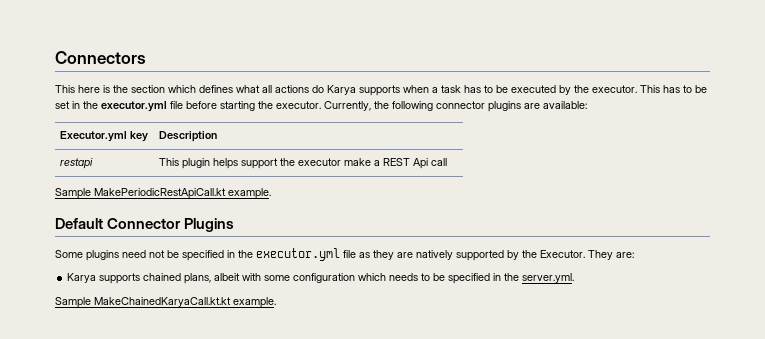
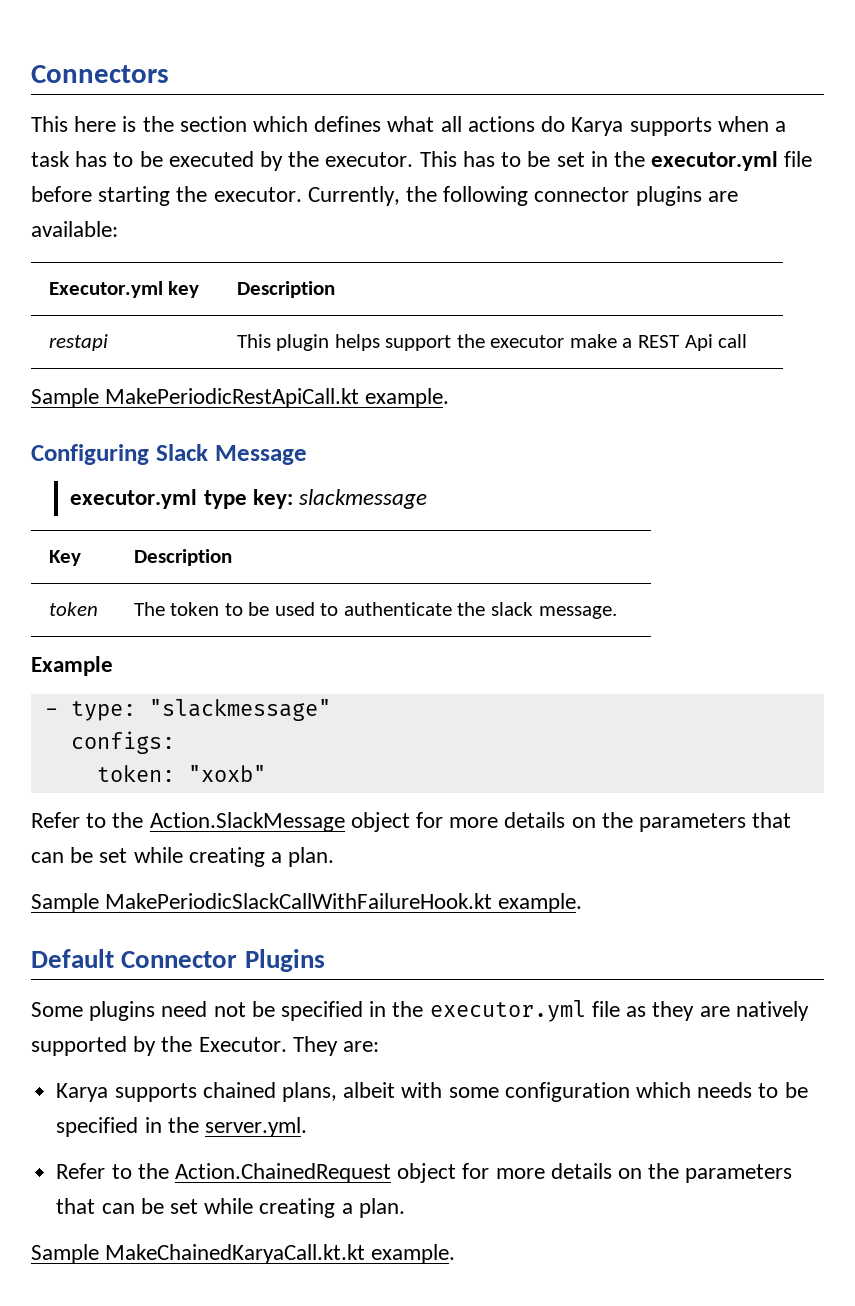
(271, 193) none -> [31,444,307,465] [70,489,428,509] [48,550,81,566] [133,549,232,566] [48,602,98,616] [133,602,617,619] [31,656,113,676] [44,699,331,721] [70,731,175,754] [96,765,266,782] [31,812,792,832] [31,847,335,867] [31,893,583,913] // Configuring Slack Message // executor.yml type key: slackmessage // Key | Description // token | The token to be used to authenticate the slack message. // Example // - type: "slackmessage" // configs: // token: "xoxb" // Refer to the Action.SlackMessage object for more details on the parameters that can be set while creating a plan. // Sample MakePeriodicSlackCallWithFailureHook.kt example.
(575, 278) none -> [56,1163,793,1183] [56,1198,405,1218] // Refer to the Action.ChainedRequest object for more details on the parameters that can be set while creating a plan.

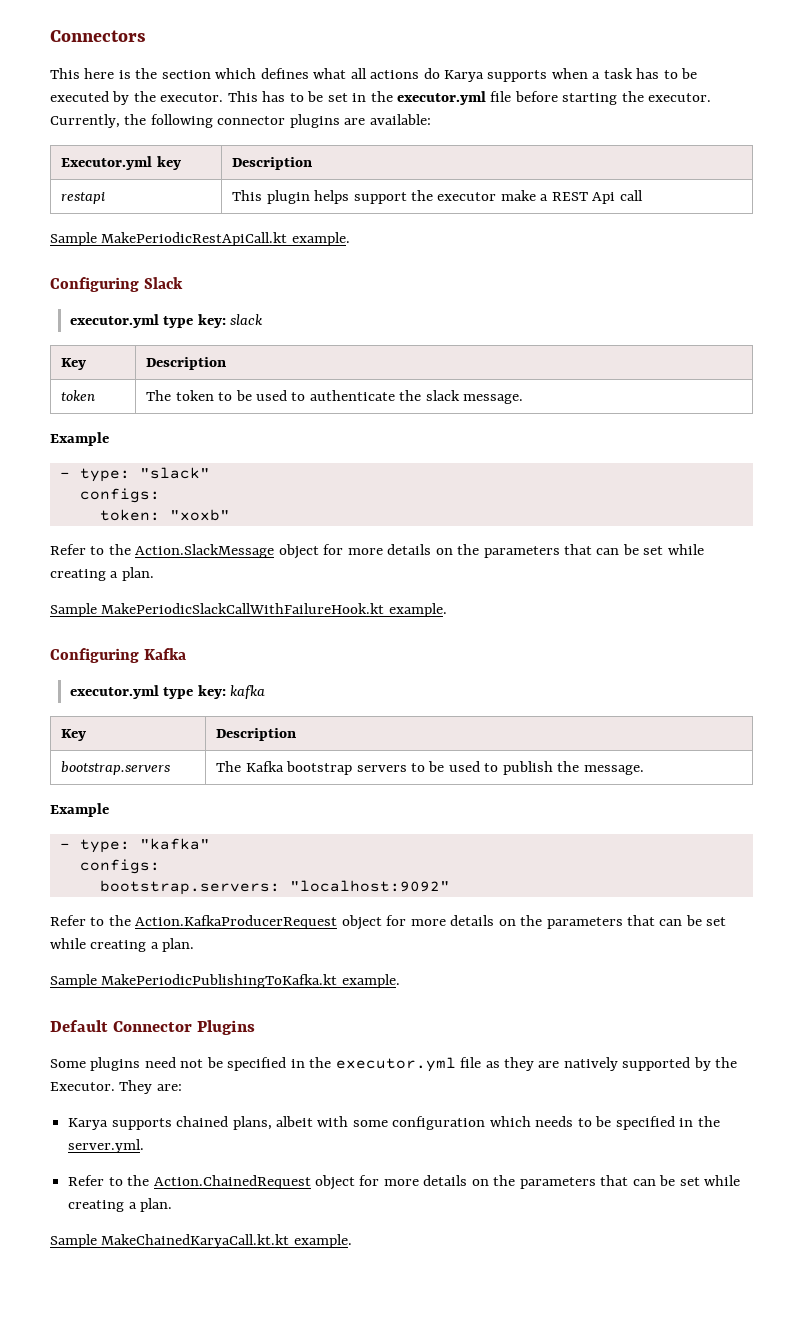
[214,445,307,465] [70,489,428,509] Message // executor.yml type key: slackmessage -> [69,314,264,328] // executor.yml type key: slack
[148,699,331,721] "slackmessage" -> [139,467,210,479] "slack"
(583, 903) none -> [50,648,186,663] [69,685,266,699] [61,729,87,741] [216,728,297,741] [61,761,171,775] [216,761,644,775] [50,803,109,817] [59,838,210,853] [79,859,160,874] [99,880,450,895] [50,915,727,930] [50,938,195,952] [50,974,400,988] // Configuring Kafka // executor.yml type key: kafka // Key | Description // bootstrap.servers | The Kafka bootstrap servers to be used to publish the message. // Example // - type: "kafka" // configs: // bootstrap.servers: "localhost:9092" // Refer to the Action.KafkaProducerRequest object for more details on the parameters that can be set while creating a plan. // Sample MakePeriodicPublishingToKafka.kt example.

